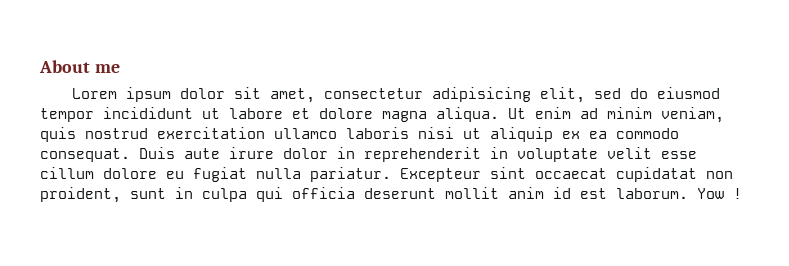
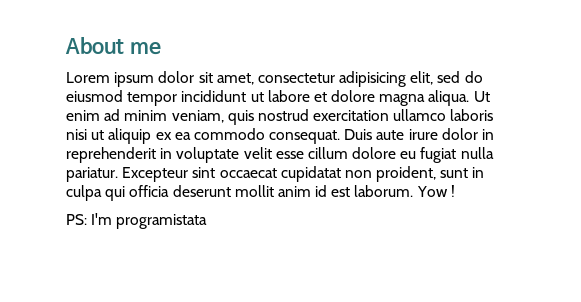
(742, 193) none -> [66,213,208,229] // PS: I'm programistata

